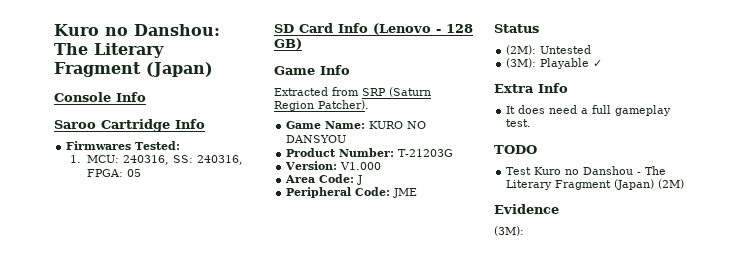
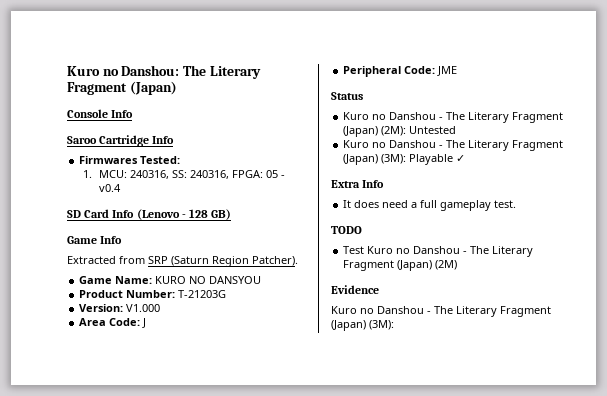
(141, 173) none -> [280,175,285,178] [98,184,121,192] - v0.4
[506,45,592,55] (2M): Untested // -> [343,112,564,123] [343,126,457,137] [343,140,564,151] [343,154,379,165] Kuro no Danshou - The Literary Fragment (Japan) (2M): Untested // Kuro no Danshou - The Literary Fragment (Japan)
(559, 209) none -> [331,306,551,317] [331,320,366,331] Kuro no Danshou - The Literary Fragment (Japan)

